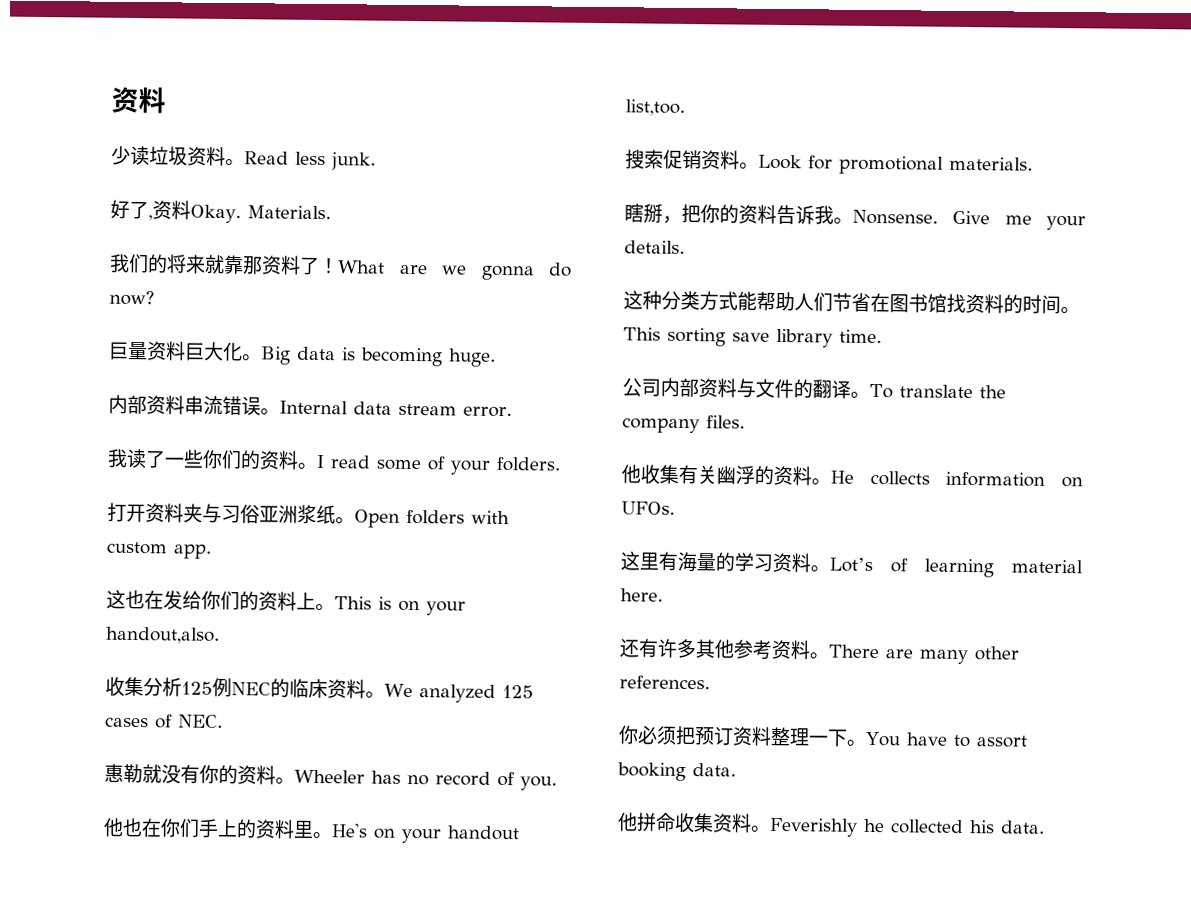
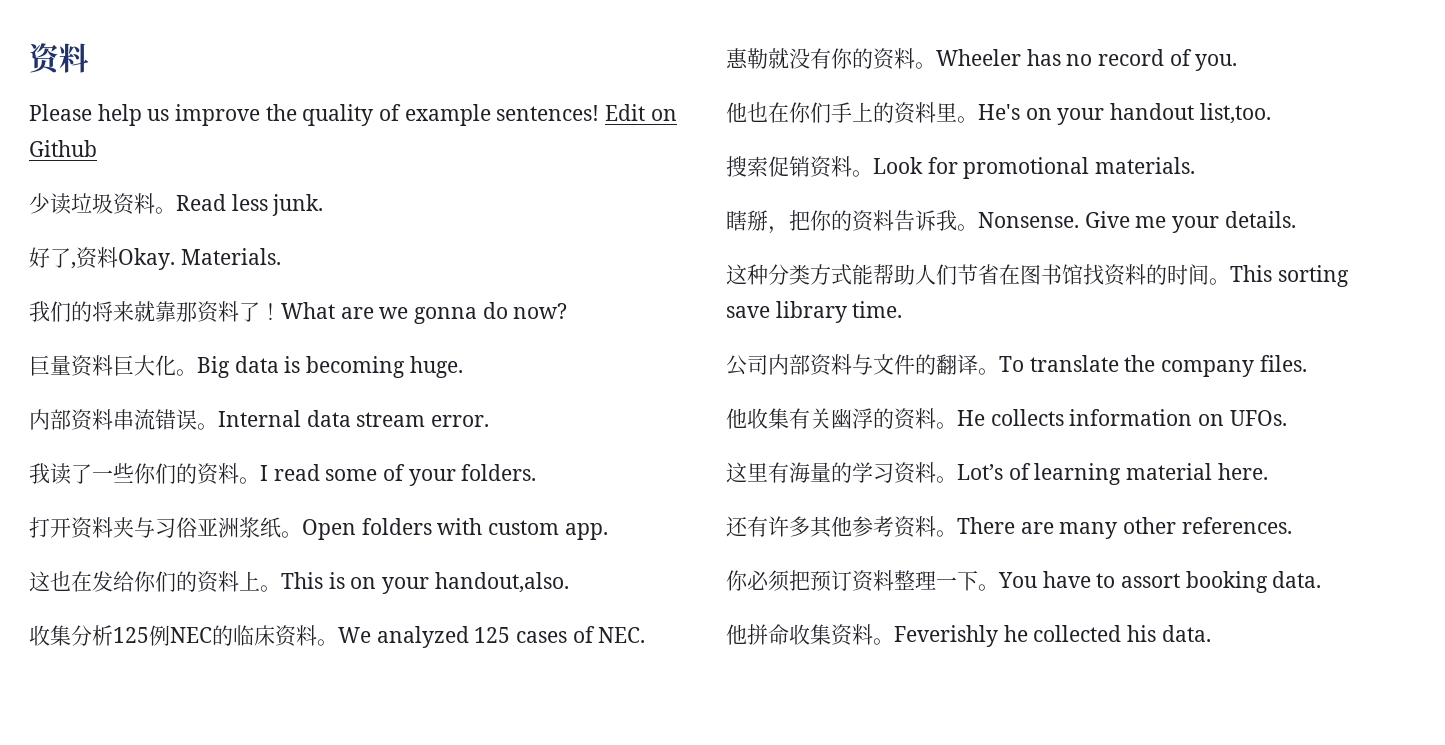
[111,86,166,114] 资料 -> [29,43,89,75] [29,104,677,126] [29,140,97,157] 资料 // Please help us improve the quality of example sentences! Edit on Github

